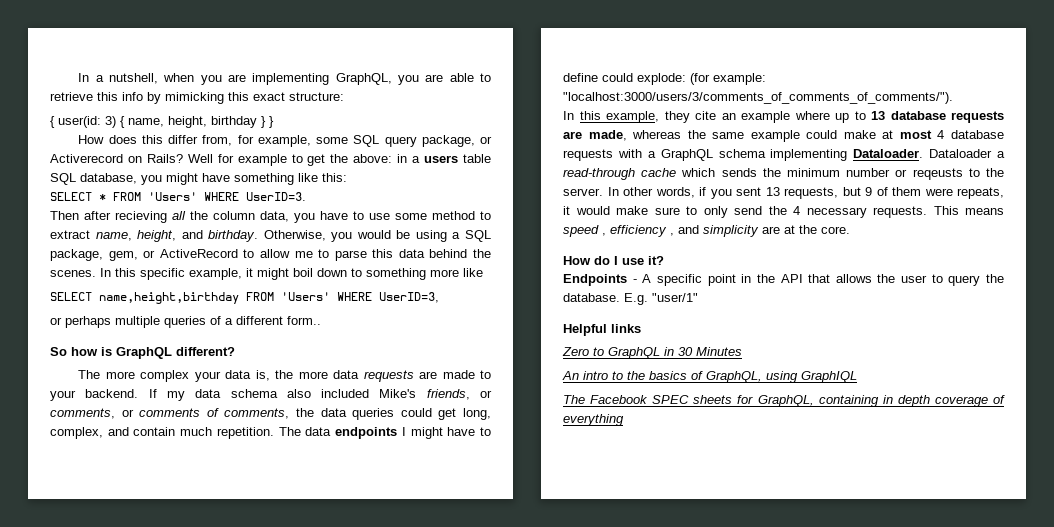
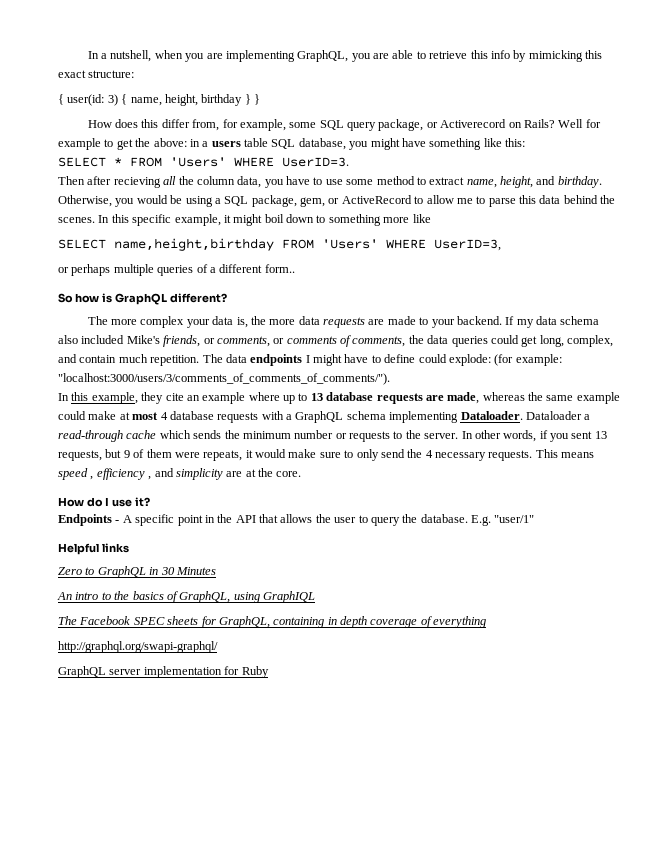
[912,168,963,180] reqeusts -> [349,431,390,442] requests
(624, 420) none -> [58,641,218,653] [58,666,269,678] // http://graphql.org/swapi-graphql/ // GraphQL server implementation for Ruby

